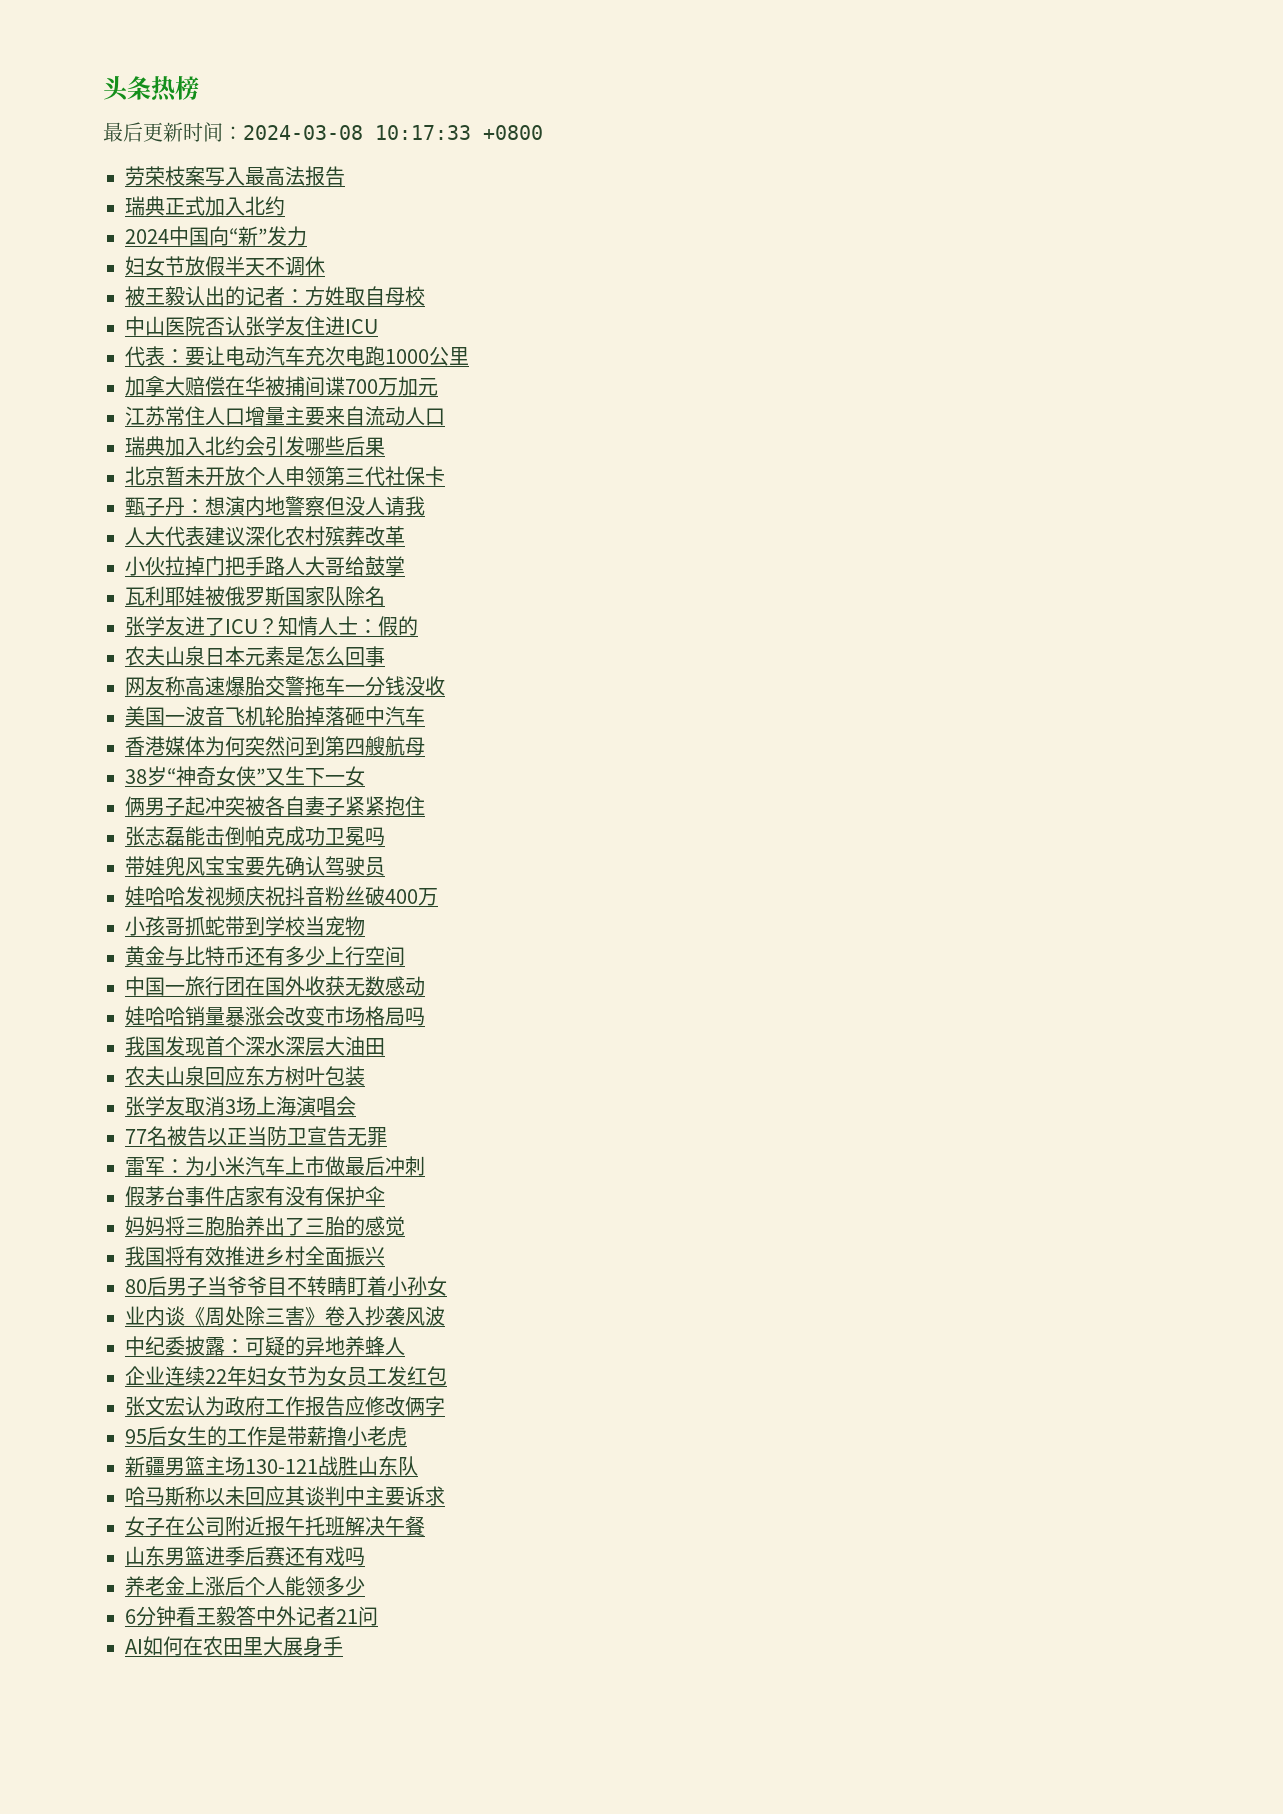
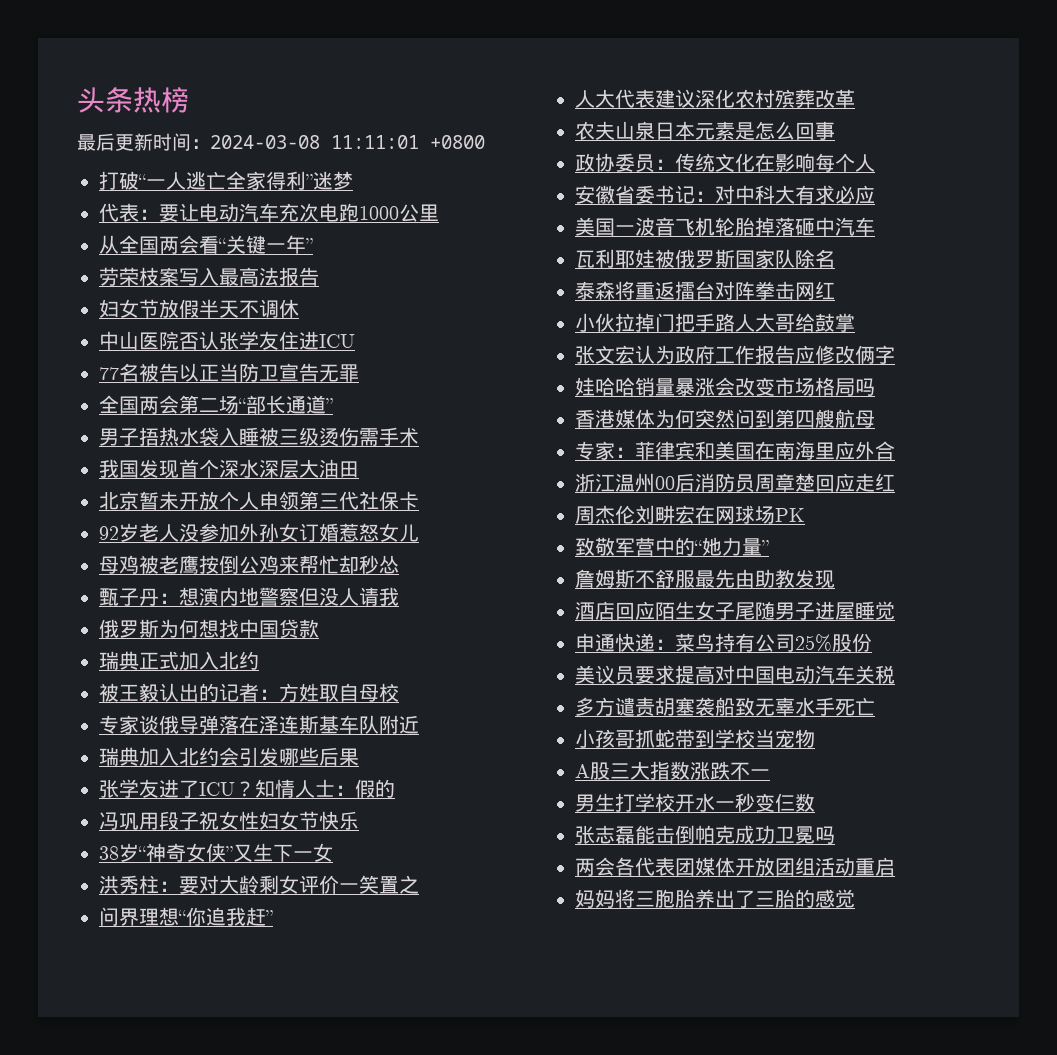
[375,125,471,140] 10:17:33 -> [331,135,419,149] 11:11:01
[125,166,345,186] [125,196,285,216] [125,226,307,246] [125,256,325,276] [125,286,425,306] [125,316,378,336] 劳荣枝案写入最高法报告 // 瑞典正式加入北约 // 2024中国向“新”发力 // 妇女节放假半天不调休 // 被王毅认出的记者：方姓取自母校 // 中山医院否认张学友住进ICU -> [99,171,353,190] 打破“一人逃亡全家得利”迷梦
[125,376,438,397] [125,406,445,426] [125,436,385,456] 加拿大赔偿在华被捕间谍700万加元 // 江苏常住人口增量主要来自流动人口 // 瑞典加入北约会引发哪些后果 -> [99,235,313,254] [99,267,319,286] [99,299,299,318] [99,331,355,350] [99,363,359,382] [99,395,333,414] [99,427,419,447] [99,459,359,479] 从全国两会看“关键一年” // 劳荣枝案写入最高法报告 // 妇女节放假半天不调休 // 中山医院否认张学友住进ICU // 77名被告以正当防卫宣告无罪 // 全国两会第二场“部长通道” // 男子捂热水袋入睡被三级烫伤需手术 // 我国发现首个深水深层大油田
(445, 476) none -> [99,523,419,543] [99,555,399,574] // 92岁老人没参加外孙女订婚惹怒女儿 // 母鸡被老鹰按倒公鸡来帮忙却秒怂
[125,526,405,546] [125,556,405,576] [125,586,385,606] 人大代表建议深化农村殡葬改革 // 小伙拉掉门把手路人大哥给鼓掌 // 瓦利耶娃被俄罗斯国家队除名 -> [99,619,319,639] [99,651,259,671] [99,683,399,702] [99,715,419,735] [99,747,359,767] 俄罗斯为何想找中国贷款 // 瑞典正式加入北约 // 被王毅认出的记者：方姓取自母校 // 专家谈俄导弹落在泽连斯基车队附近 // 瑞典加入北约会引发哪些后果
(418, 626) none -> [99,811,359,830] [99,843,333,863] [99,875,419,894] [99,907,273,926] [575,89,855,108] // 冯巩用段子祝女性妇女节快乐 // 38岁“神奇女侠”又生下一女 // 洪秀柱：要对大龄剩女评价一笑置之 // 问界理想“你追我赶” // 人大代表建议深化农村殡葬改革
[125,676,445,697] 网友称高速爆胎交警拖车一分钱没收 -> [575,153,875,173] [575,185,875,204] 政协委员：传统文化在影响每个人 // 安徽省委书记：对中科大有求必应
[125,736,425,756] [125,766,365,786] [125,796,425,816] [125,826,385,846] [125,856,385,876] [125,886,438,906] [125,916,365,936] [125,946,405,966] [125,976,425,996] [125,1006,425,1026] [125,1036,385,1056] [125,1066,365,1086] [125,1096,356,1116] [125,1126,387,1146] [125,1156,425,1176] [125,1186,385,1206] [125,1216,405,1236] [125,1246,385,1266] [125,1276,447,1296] [125,1306,445,1326] [125,1336,405,1356] [125,1366,447,1386] 香港媒体为何突然问到第四艘航母 // 38岁“神奇女侠”又生下一女 // 俩男子起冲突被各自妻子紧紧抱住 // 张志磊能击倒帕克成功卫冕吗 // 带娃兜风宝宝要先确认驾驶员 // 娃哈哈发视频庆祝抖音粉丝破400万 // 小孩哥抓蛇带到学校当宠物 // 黄金与比特币还有多少上行空间 // 中国一旅行团在国外收获无数感动 // 娃哈哈销量暴涨会改变市场格局吗 // 我国发现首个深水深层大油田 // 农夫山泉回应东方树叶包装 // 张学友取消3场上海演唱会 // 77名被告以正当防卫宣告无罪 // 雷军：为小米汽车上市做最后冲刺 // 假茅台事件店家有没有保护伞 // 妈妈将三胞胎养出了三胎的感觉 // 我国将有效推进乡村全面振兴 // 80后男子当爷爷目不转睛盯着小孙女 // 业内谈《周处除三害》卷入抄袭风波 // 中纪委披露：可疑的异地养蜂人 // 企业连续22年妇女节为女员工发红包 -> [575,249,835,268] [575,281,835,300] [575,313,855,332] 瓦利耶娃被俄罗斯国家队除名 // 泰森将重返擂台对阵拳击网红 // 小伙拉掉门把手路人大哥给鼓掌
[125,1426,407,1446] [125,1456,418,1476] [125,1486,445,1506] [125,1516,425,1536] [125,1546,365,1566] [125,1576,365,1596] [125,1606,378,1626] [125,1636,343,1656] 95后女生的工作是带薪撸小老虎 // 新疆男篮主场130-121战胜山东队 // 哈马斯称以未回应其谈判中主要诉求 // 女子在公司附近报午托班解决午餐 // 山东男篮进季后赛还有戏吗 // 养老金上涨后个人能领多少 // 6分钟看王毅答中外记者21问 // AI如何在农田里大展身手 -> [575,377,875,396] [575,409,875,428] [575,441,895,461] [575,473,895,493] [575,505,805,524] [575,537,769,556] [575,569,835,589] [575,601,895,620] [575,633,872,652] [575,665,895,685] [575,697,875,717] [575,729,815,748] [575,761,770,780] [575,793,815,812] [575,825,835,844] [575,857,895,876] [575,889,855,908] 娃哈哈销量暴涨会改变市场格局吗 // 香港媒体为何突然问到第四艘航母 // 专家：菲律宾和美国在南海里应外合 // 浙江温州00后消防员周章楚回应走红 // 周杰伦刘畊宏在网球场PK // 致敬军营中的“她力量” // 詹姆斯不舒服最先由助教发现 // 酒店回应陌生女子尾随男子进屋睡觉 // 申通快递：菜鸟持有公司25%股份 // 美议员要求提高对中国电动汽车关税 // 多方谴责胡塞袭船致无辜水手死亡 // 小孩哥抓蛇带到学校当宠物 // A股三大指数涨跌不一 // 男生打学校开水一秒变仨数 // 张志磊能击倒帕克成功卫冕吗 // 两会各代表团媒体开放团组活动重启 // 妈妈将三胞胎养出了三胎的感觉

